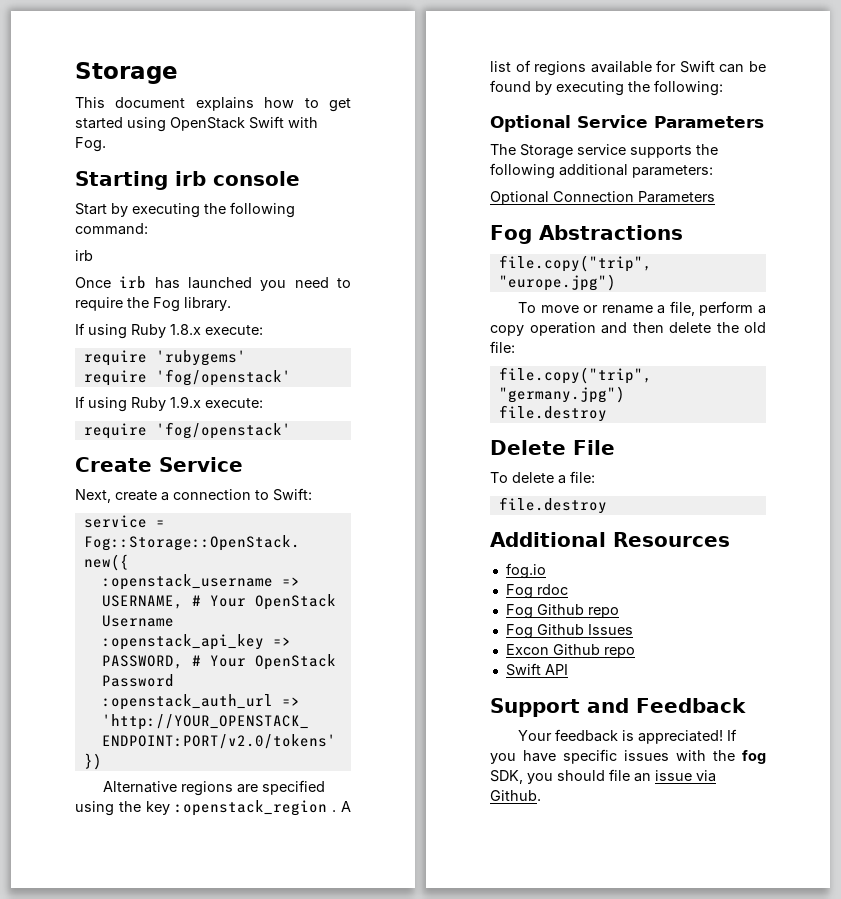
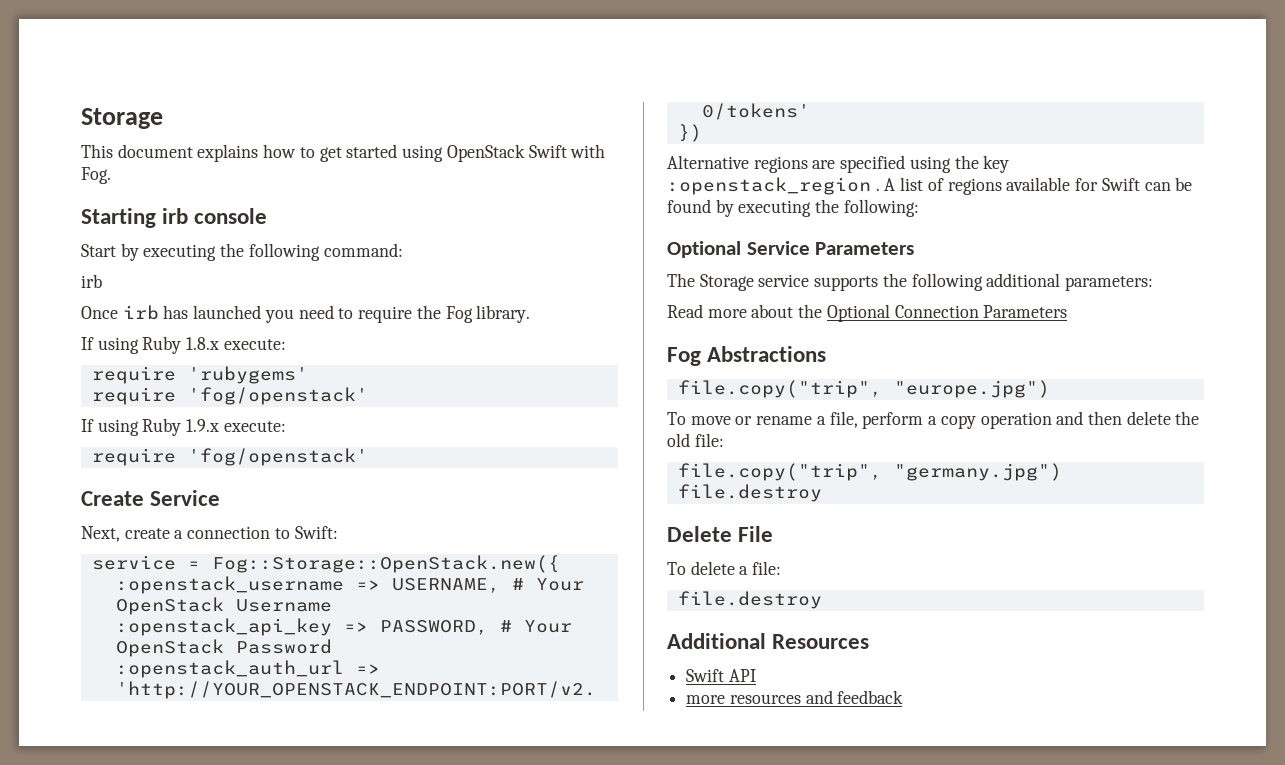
(713, 171) none -> [667,304,823,318] Read more about the
[505,563,546,579] [505,584,568,599] [505,604,619,619] [505,624,633,639] [505,644,635,658] [505,663,568,676] [490,698,746,717] [518,729,738,744] [490,749,766,764] [490,769,716,784] [490,790,541,801] fog.io // Fog rdoc // Fog Github repo // Fog Github Issues // Excon Github repo // Swift API // Support and Feedback // Your feedback is appreciated! If you have specific issues with the fog SDK, you should file an issue via Github. -> [686,669,756,682] [686,690,904,704] Swift API // more resources and feedback

